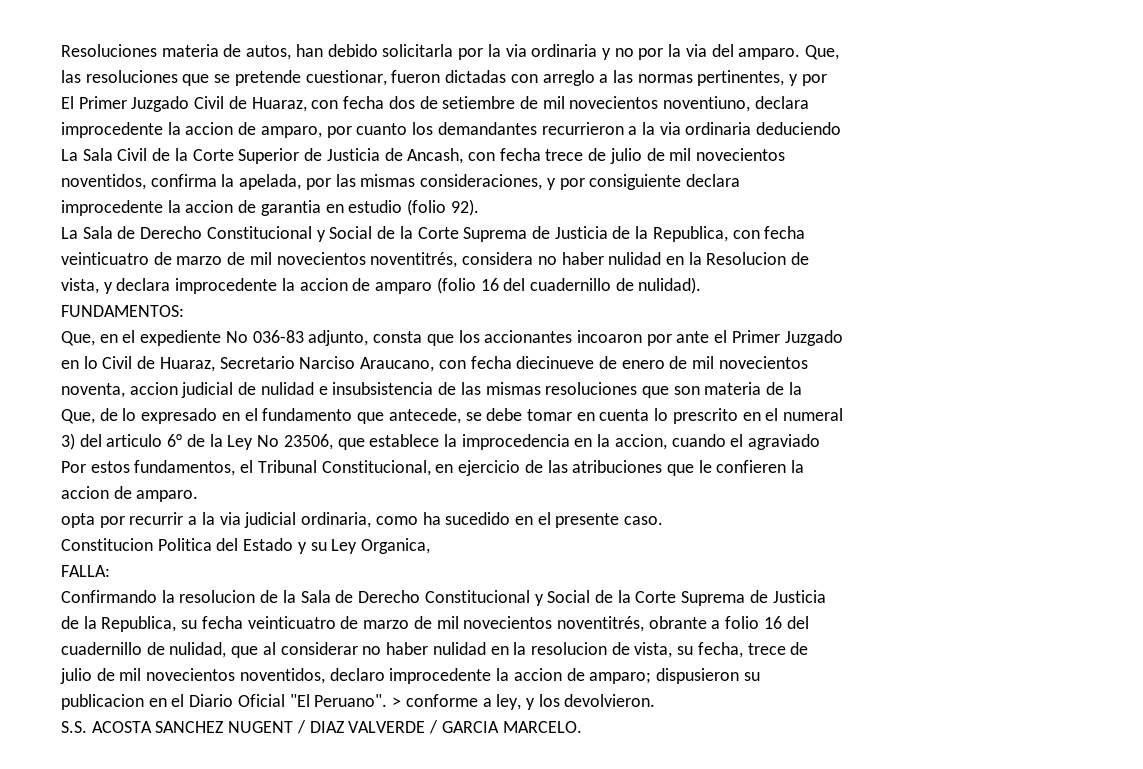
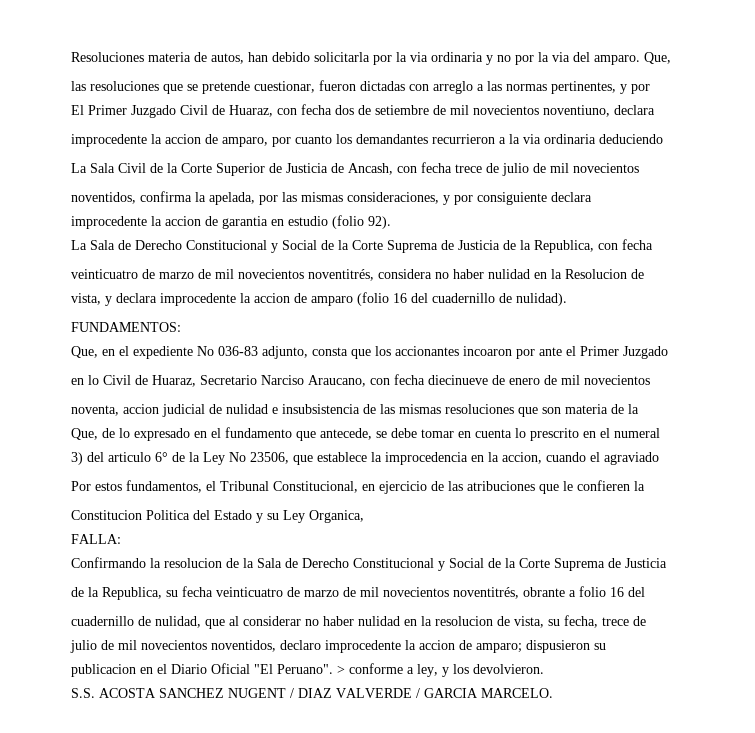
[61,486,199,502] [61,512,664,528] // accion de amparo. // opta por recurrir a la via judicial ordinaria, como ha sucedido en el presente caso. -> (645, 486) none

